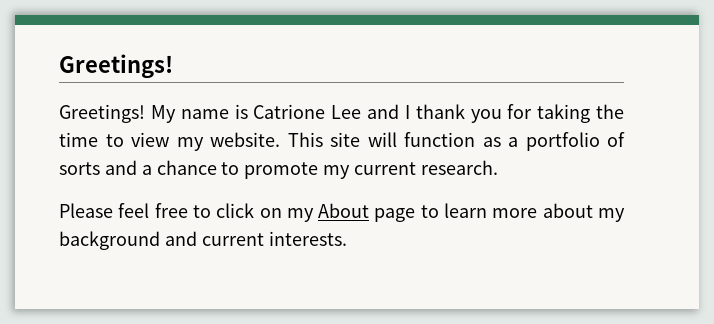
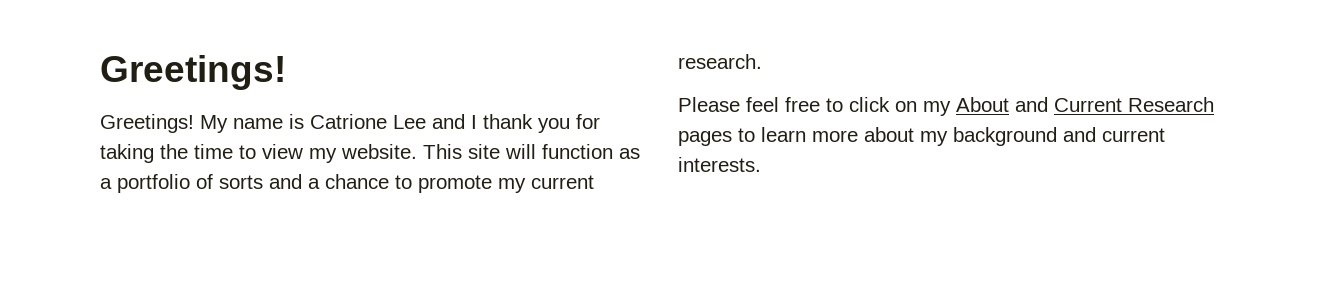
[374,208,416,222] page -> [1015,97,1214,112] [678,131,732,146] and Current Research pages

